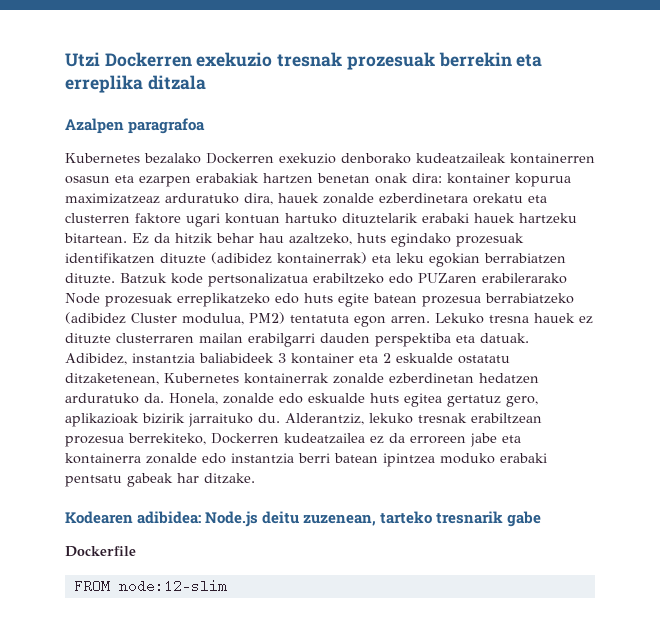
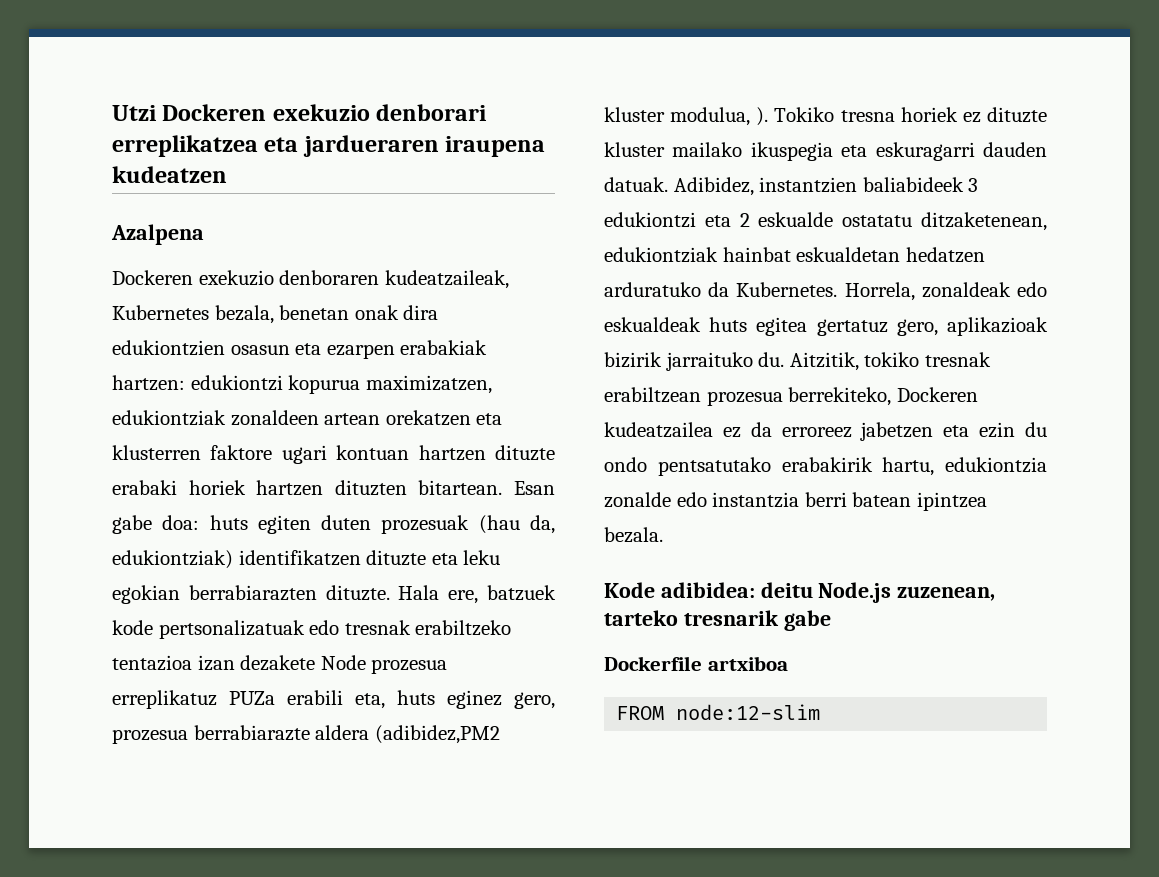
[104,52,543,70] [65,75,206,93] [65,118,206,134] [65,153,595,164] [65,173,571,187] [65,193,547,205] [65,213,577,227] [64,233,524,247] [65,252,566,267] [65,273,567,287] [65,293,574,307] [65,312,593,327] [65,333,475,347] Dockerren exekuzio tresnak prozesuak berrekin eta erreplika ditzala // Azalpen paragrafoa // Kubernetes bezalako Dockerren exekuzio denborako kudeatzaileak kontainerren osasun eta ezarpen erabakiak hartzen benetan onak dira: kontainer kopurua maximizatzeaz arduratuko dira, hauek zonalde ezberdinetara orekatu eta clusterren faktore ugari kontuan hartuko dituztelarik erabaki hauek hartzeku bitartean. Ez da hitzik behar hau azaltzeko, huts egindako prozesuak identifikatzen dituzte (adibidez kontainerrak) eta leku egokian berrabiatzen dituzte. Batzuk kode pertsonalizatua erabiltzeko edo PUZaren erabilerarako Node prozesuak erreplikatzeko edo huts egite batean prozesua berrabiatzeko (adibidez Cluster modulua, PM2) tentatuta egon arren. Lekuko tresna hauek ez dituzte clusterraren mailan erabilgarri dauden perspektiba eta -> [162,104,488,121] [112,135,546,157] [112,166,227,183] [111,224,204,245] [112,270,509,289] [112,305,439,324] [112,340,488,359] [112,375,492,394] [112,410,503,426] [112,445,556,464] [112,480,556,496] [112,515,555,534] [112,550,501,569] [112,585,556,604] [112,620,512,639] [112,655,448,674] [112,690,555,709] [112,725,500,744] [604,107,1047,126] [604,142,1047,161] Dockeren exekuzio denborari erreplikatzea eta jardueraren iraupena kudeatzen // Azalpena // Dockeren exekuzio denboraren kudeatzaileak, Kubernetes bezala, benetan onak dira edukiontzien osasun eta ezarpen erabakiak hartzen: edukiontzi kopurua maximizatzen, edukiontziak zonaldeen artean orekatzen eta klusterren faktore ugari kontuan hartzen dituzte erabaki horiek hartzen dituzten bitartean. Esan gabe doa: huts egiten duten prozesuak (hau da, edukiontziak) identifikatzen dituzte eta leku egokian berrabiarazten dituzte. Hala ere, batzuek kode pertsonalizatuak edo tresnak erabiltzeko tentazioa izan dezakete Node prozesua erreplikatuz PUZa erabili eta, huts eginez gero, prozesua berrabiarazte aldera (adibidez,PM2 kluster modulua, ). Tokiko tresna horiek ez dituzte kluster mailako ikuspegia eta eskuragarri dauden
[132,353,195,364] instantzia -> [759,177,858,193] instantzien
[291,353,354,364] kontainer -> [604,212,696,228] edukiontzi
[164,373,539,384] [65,393,365,405] Kubernetes kontainerrak zonalde ezberdinetan hedatzen arduratuko da. Honela, zonalde edo eskualde -> [604,247,985,263] [604,282,1047,301] [604,317,701,332] edukiontziak hainbat eskualdetan hedatzen arduratuko da Kubernetes. Horrela, zonaldeak edo eskualdeak
[285,413,413,425] Alderantziz, lekuko -> [789,352,920,371] Aitzitik, tokiko
[211,433,279,444] Dockerren -> [896,387,978,402] Dockeren
[410,433,521,447] [65,453,141,464] erroreen jabe eta kontainerra -> [781,422,1047,441] [604,457,1047,476] erroreez jabetzen eta ezin du ondo pentsatutako erabakirik hartu, edukiontzia
[440,453,547,464] [65,473,255,487] [65,511,300,527] moduko erabaki pentsatu gabeak har ditzake. // Kodearen adibidea: Node.js deitu -> [604,527,663,543] [604,582,892,603] bezala. // Kode adibidea: deitu Node.js
(136, 551) none -> [707,656,788,671] artxiboa

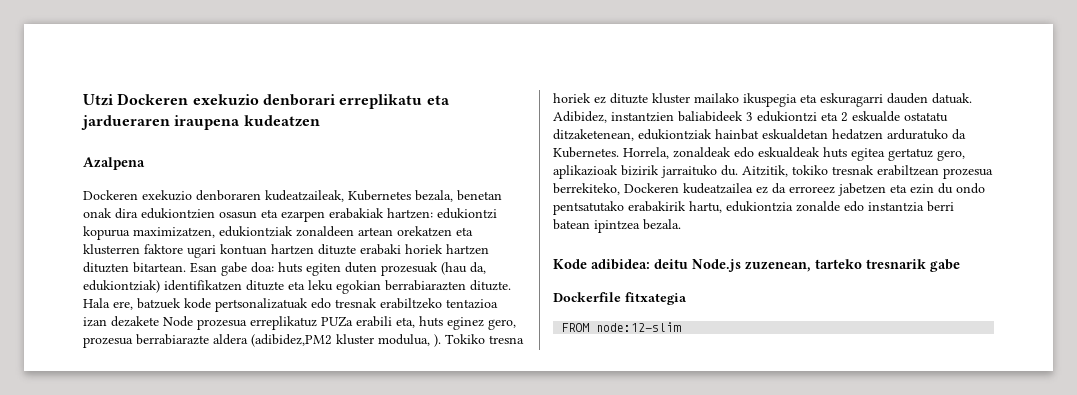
[112,135,258,157] erreplikatzea -> [339,94,423,109] erreplikatu
[707,656,788,671] artxiboa -> [625,292,687,305] fitxategia

